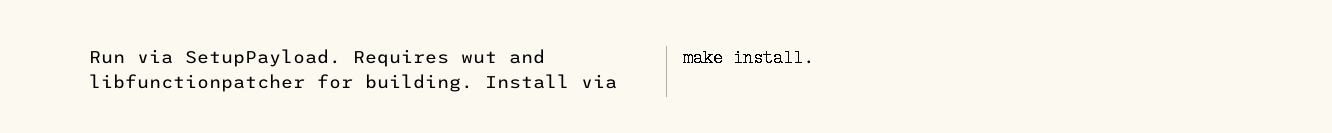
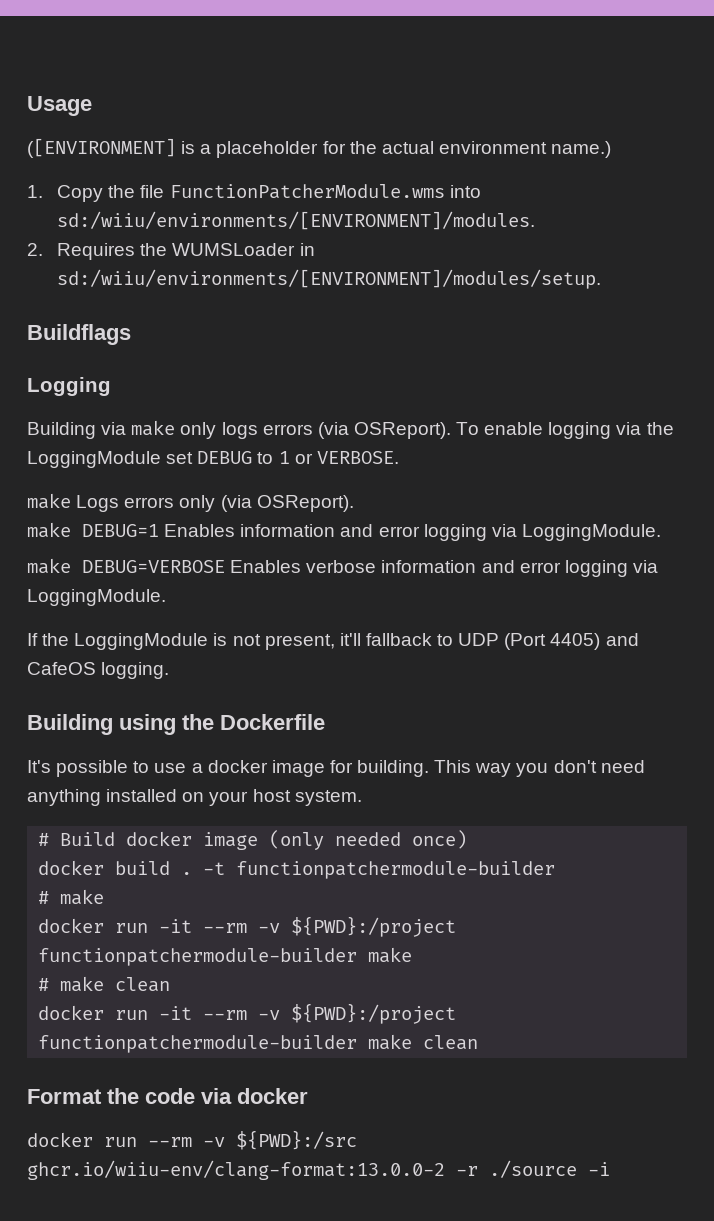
[89,49,545,67] [89,74,617,92] [683,49,815,67] Run via SetupPayload. Requires wut and libfunctionpatcher for building. Install via make install. -> [27,96,92,116] [27,138,612,158] [27,184,481,202] [57,211,536,230] [27,243,315,260] [57,269,602,289] [27,324,131,345] [27,377,111,396] [27,420,674,439] [27,451,399,468] [27,493,354,512] [27,522,661,541] [27,558,658,577] [27,589,166,606] [27,633,639,650] [27,662,170,679] [27,714,325,735] [27,760,645,777] [27,789,362,806] [38,830,468,850] [38,860,556,879] [38,889,105,905] [38,916,457,937] [38,947,413,966] [38,976,171,992] [38,1003,457,1024] [38,1034,479,1053] [27,1088,308,1104] [27,1130,357,1150] [27,1160,610,1180] Usage // ([ENVIRONMENT] is a placeholder for the actual environment name.) // 1. Copy the file FunctionPatcherModule.wms into sd:/wiiu/environments/[ENVIRONMENT]/modules. // 2. Requires the WUMSLoader in sd:/wiiu/environments/[ENVIRONMENT]/modules/setup. // Buildflags // Logging // Building via make only logs errors (via OSReport). To enable logging via the LoggingModule set DEBUG to 1 or VERBOSE. // make Logs errors only (via OSReport). // make DEBUG=1 Enables information and error logging via LoggingModule. // make DEBUG=VERBOSE Enables verbose information and error logging via LoggingModule. // If the LoggingModule is not present, it'll fallback to UDP (Port 4405) and CafeOS logging. // Building using the Dockerfile // It's possible to use a docker image for building. This way you don't need anything installed on your host system. // # Build docker image (only needed once) // docker build . -t functionpatchermodule-builder // # make // docker run -it --rm -v ${PWD}:/project functionpatchermodule-builder make // # make clean // docker run -it --rm -v ${PWD}:/project functionpatchermodule-builder make clean // Format the code via docker // docker run --rm -v ${PWD}:/src ghcr.io/wiiu-env/clang-format:13.0.0-2 -r ./source -i

